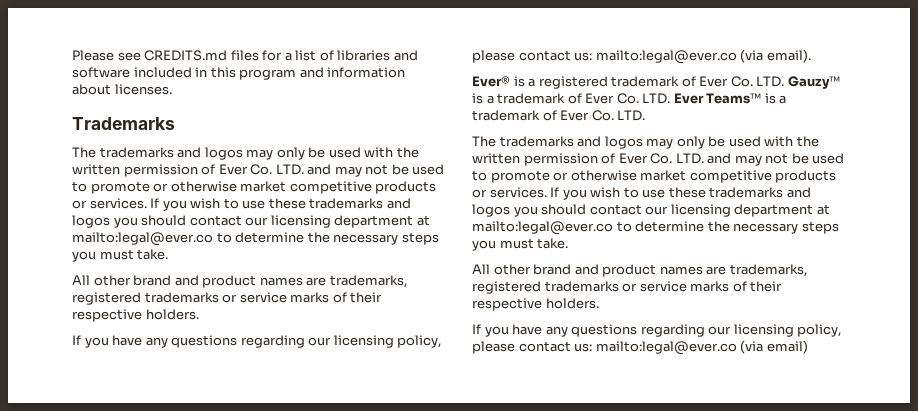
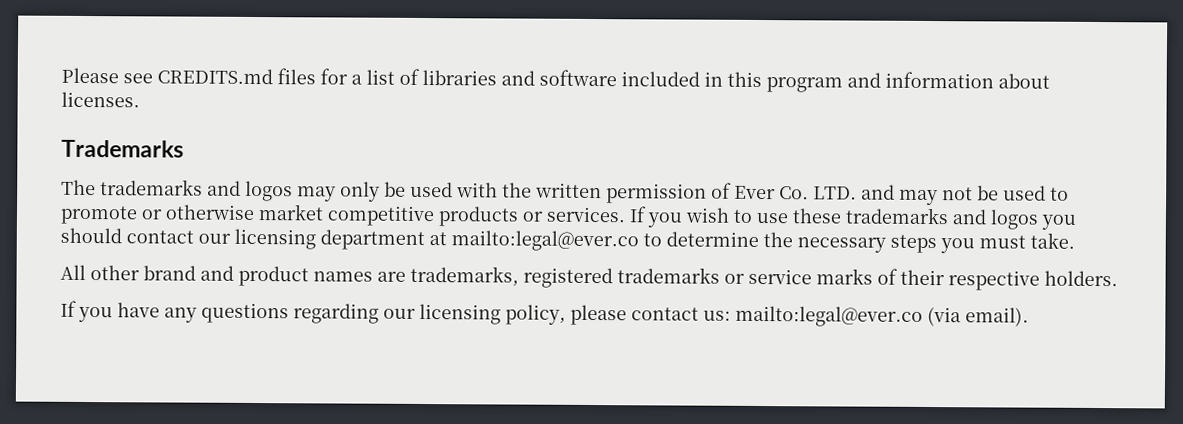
[472,76,840,89] [472,93,787,104] [472,110,646,121] [472,136,819,149] [472,153,845,166] [472,170,837,183] [472,187,811,200] [472,204,830,217] [472,221,839,235] [472,238,569,251] [472,264,807,277] [472,281,783,294] [472,298,599,311] [472,324,842,337] [472,340,808,355] // Ever® is a registered trademark of Ever Co. LTD. Gauzy™ is a trademark of Ever Co. LTD. Ever Teams™ is a trademark of Ever Co. LTD. // The trademarks and logos may only be used with the written permission of Ever Co. LTD. and may not be used to promote or otherwise market competitive products or services. If you wish to use these trademarks and logos you should contact our licensing department at mailto:legal@ever.co to determine the necessary steps you must take. // All other brand and product names are trademarks, registered trademarks or service marks of their respective holders. // If you have any questions regarding our licensing policy, please contact us: mailto:legal@ever.co (via email) -> (1029, 317) none

